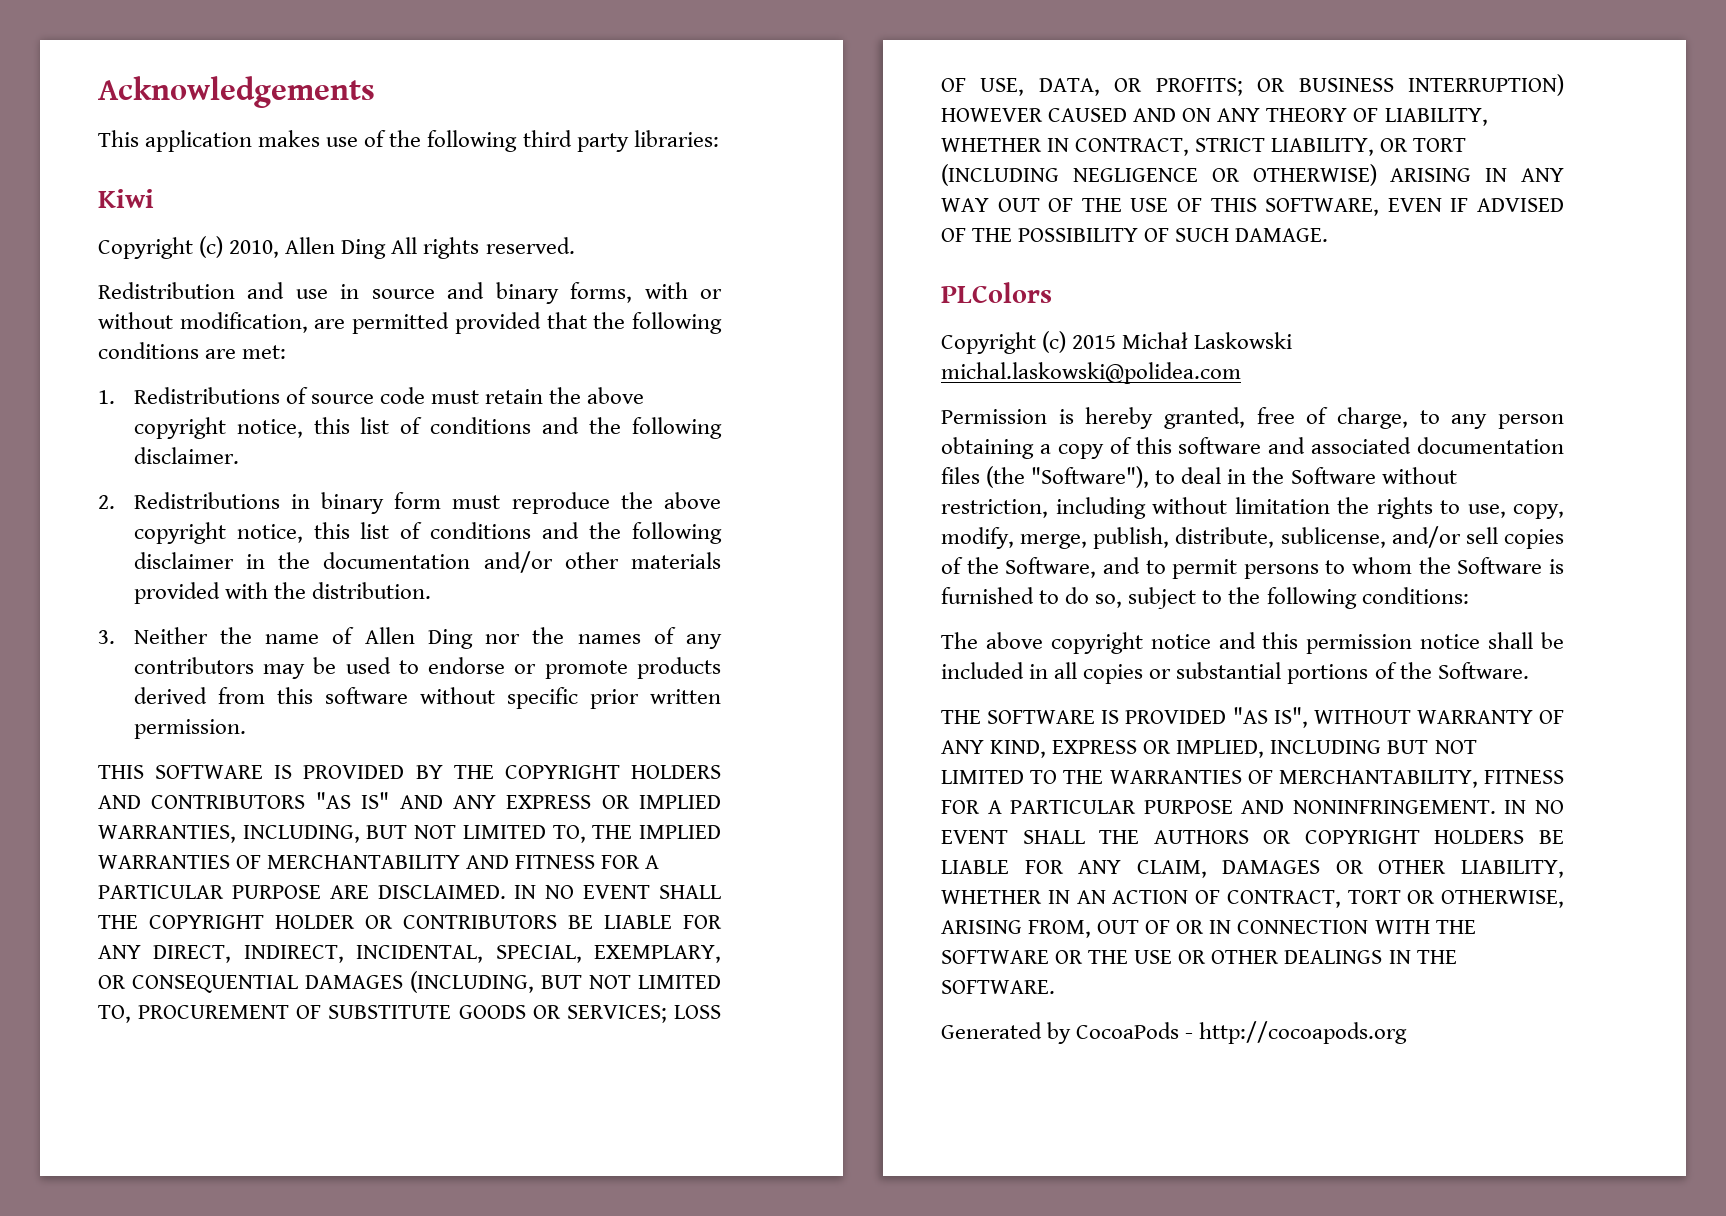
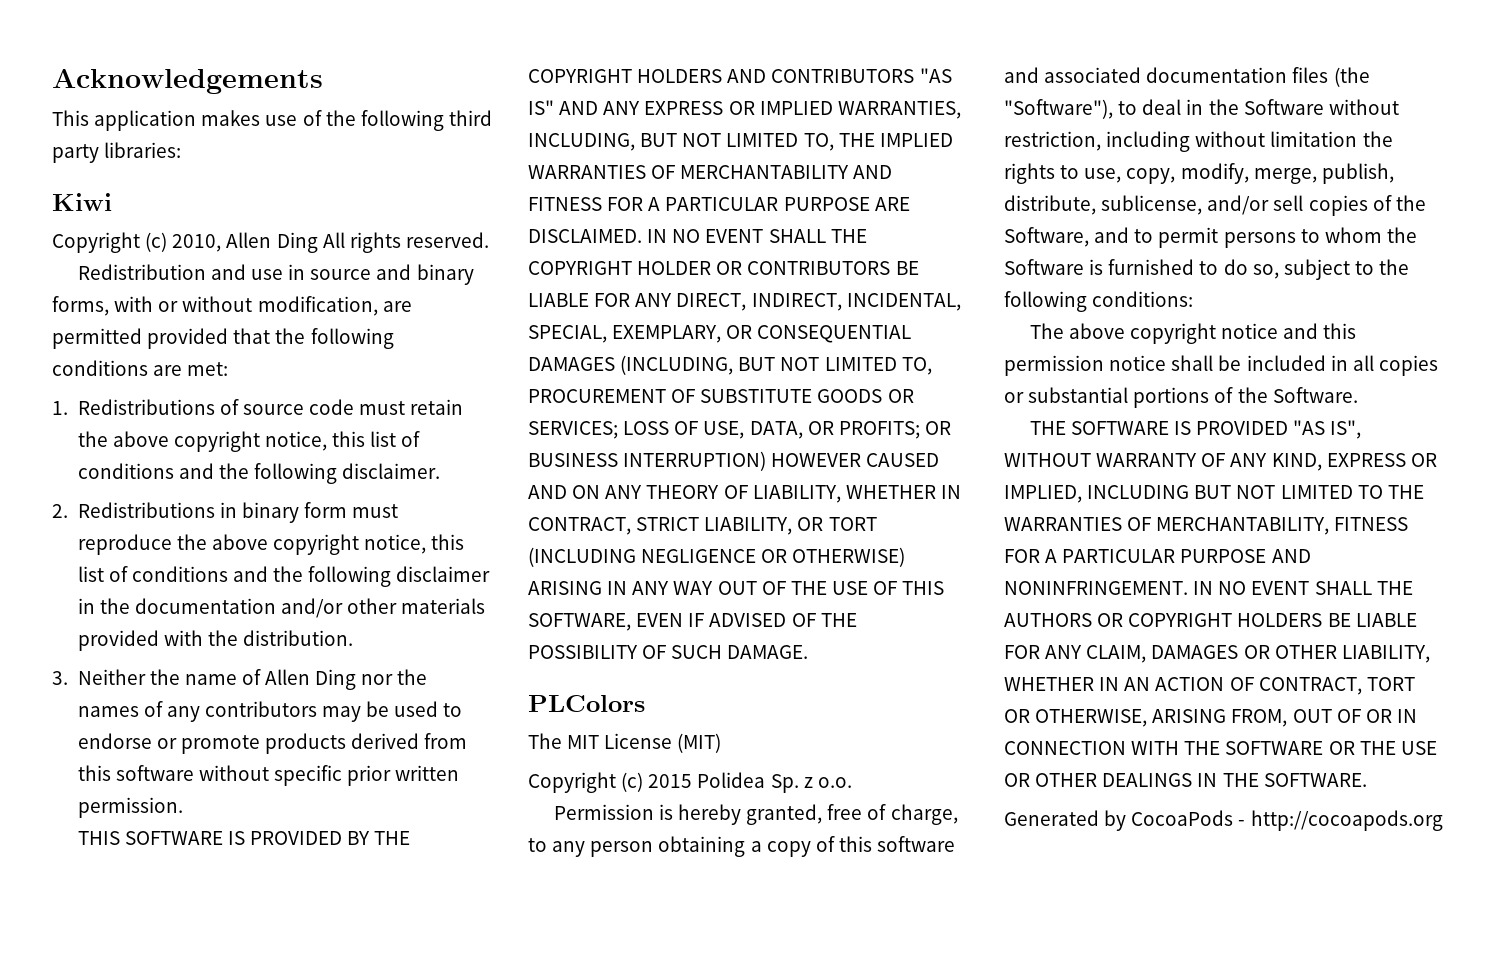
(1052, 292) none -> [528,733,722,753] // The MIT License (MIT)
[1122,332,1293,349] [941,362,1241,384] Michał Laskowski michal.laskowski@polidea.com -> [697,772,852,793] Polidea Sp. z o.o.

